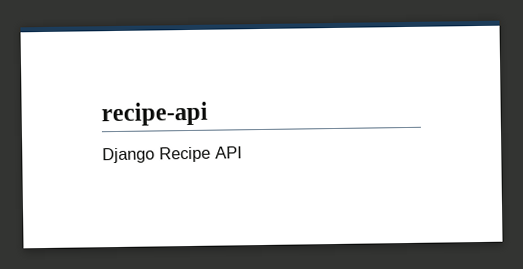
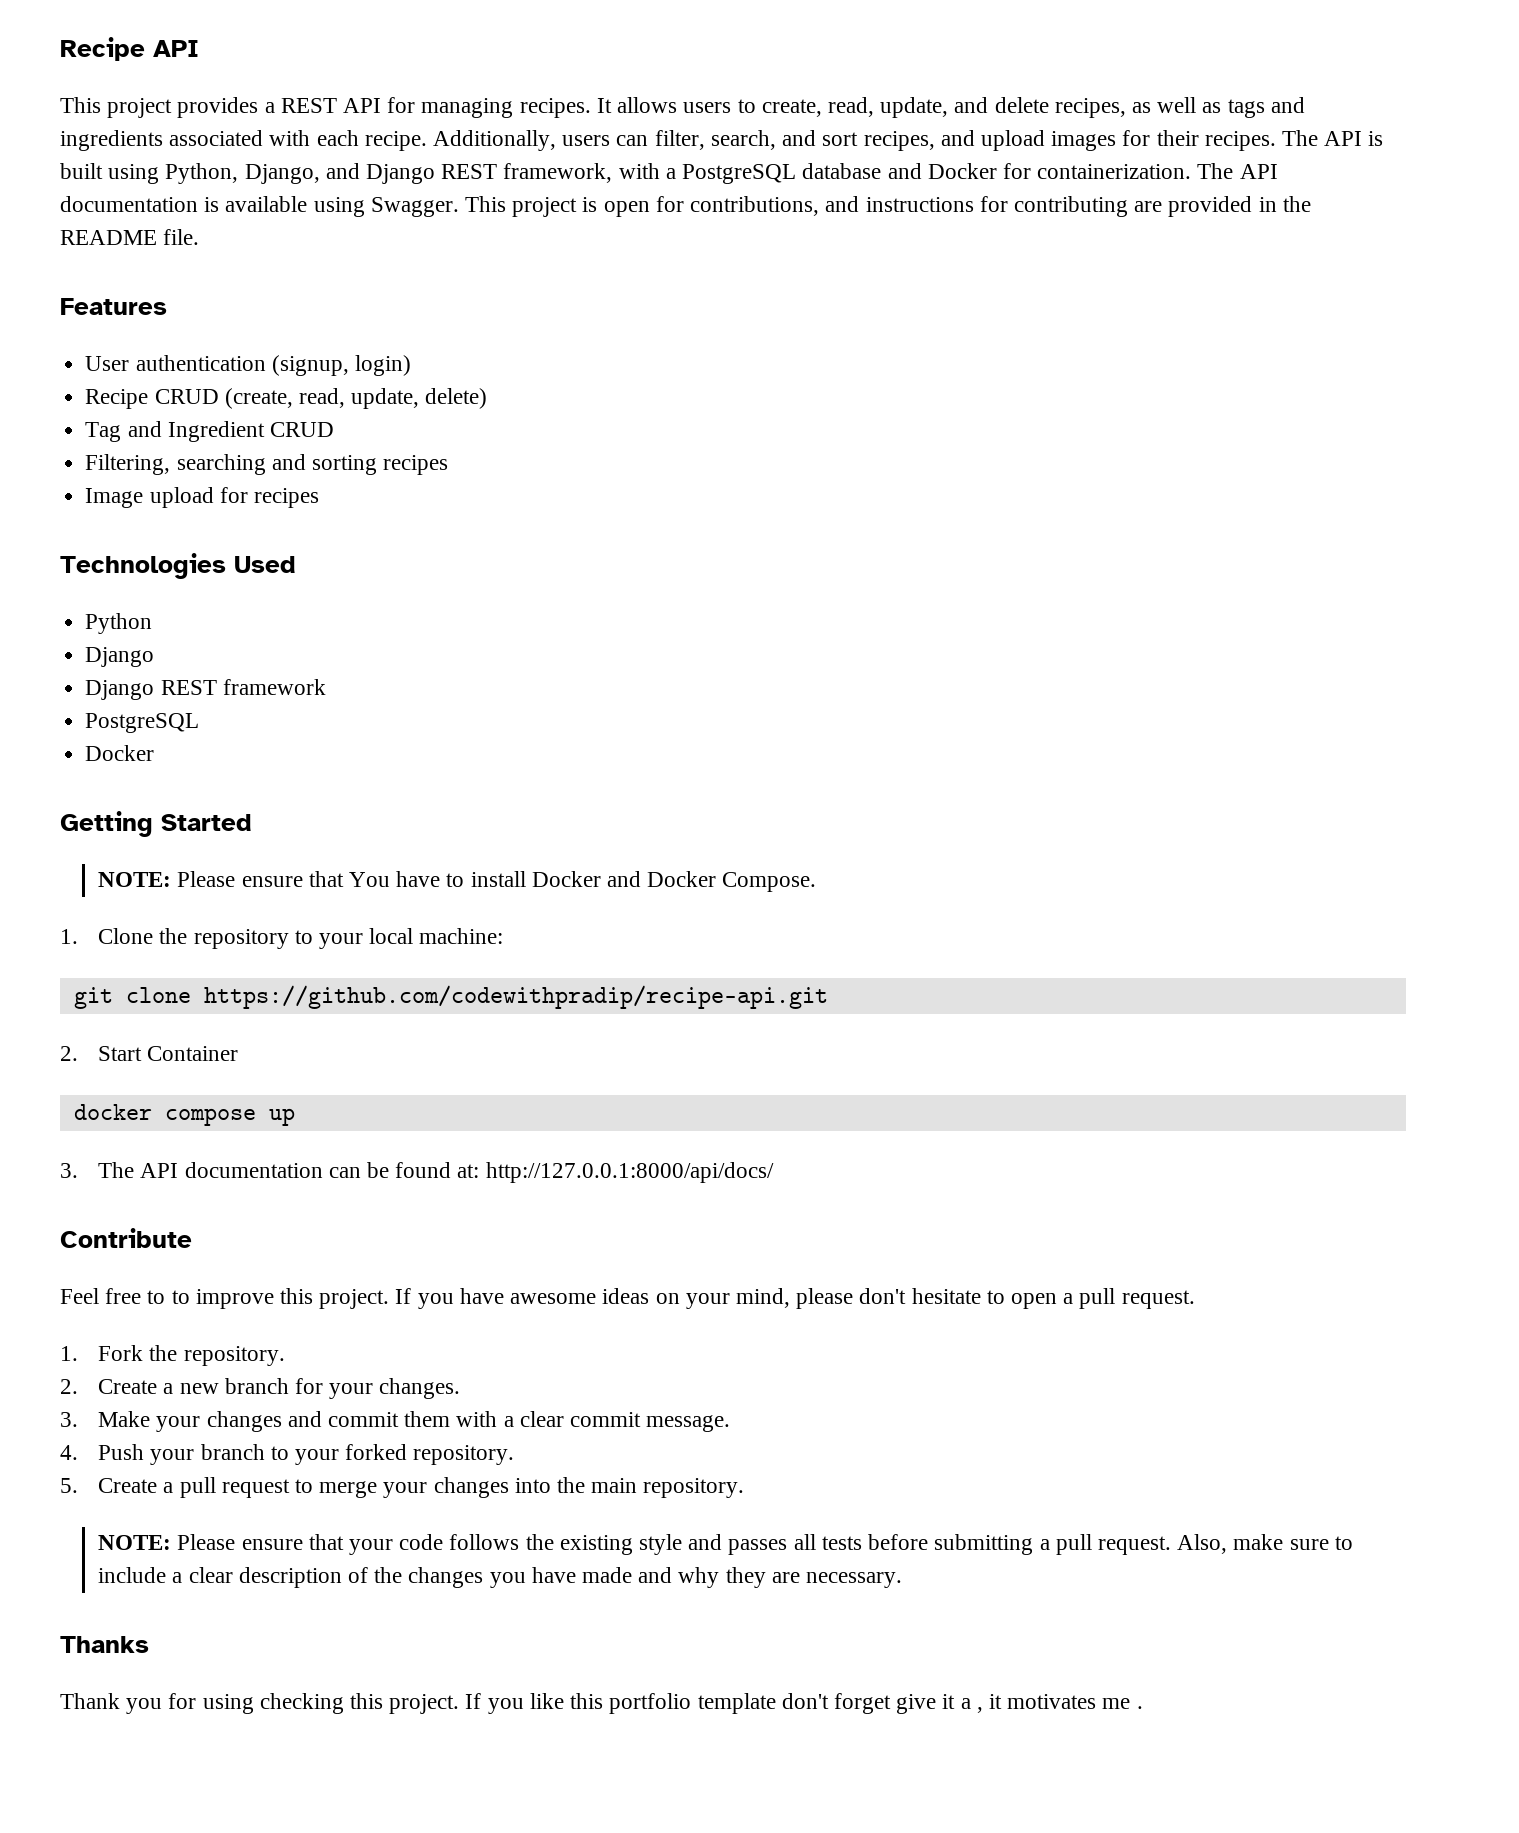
[101,101,208,127] [102,146,243,164] recipe-api // Django Recipe API -> [60,37,199,61] [60,97,1305,118] [60,130,1384,151] [60,163,1278,184] [60,196,1311,217] [60,229,200,245] [60,298,167,315] [85,355,411,376] [85,388,488,409] [85,421,334,442] [85,454,449,475] [85,487,319,508] [60,553,296,579] [85,613,153,634] [85,647,155,667] [85,679,326,700] [85,713,200,733] [85,745,155,761] [60,811,252,837] [98,871,817,892] [60,928,504,949] [73,985,828,1009] [60,1046,239,1061] [73,1104,295,1126] [60,1162,774,1183] [60,1228,192,1248] [60,1288,1195,1309] [60,1345,285,1366] [60,1378,461,1399] [60,1411,731,1432] [60,1444,515,1465] [60,1477,745,1498] [98,1534,1353,1555] [98,1567,903,1588] [60,1636,149,1653] [60,1693,1143,1714] Recipe API // This project provides a REST API for managing recipes. It allows users to create, read, update, and delete recipes, as well as tags and ingredients associated with each recipe. Additionally, users can filter, search, and sort recipes, and upload images for their recipes. The API is built using Python, Django, and Django REST framework, with a PostgreSQL database and Docker for containerization. The API documentation is available using Swagger. This project is open for contributions, and instructions for contributing are provided in the README file. // Features // User authentication (signup, login) // Recipe CRUD (create, read, update, delete) // Tag and Ingredient CRUD // Filtering, searching and sorting recipes // Image upload for recipes // Technologies Used // Python // Django // Django REST framework // PostgreSQL // Docker // Getting Started // NOTE: Please ensure that You have to install Docker and Docker Compose. // 1. Clone the repository to your local machine: // git clone https://github.com/codewithpradip/recipe-api.git // 2. Start Container // docker compose up // 3. The API documentation can be found at: http://127.0.0.1:8000/api/docs/ // Contribute // Feel free to to improve this project. If you have awesome ideas on your mind, please don't hesitate to open a pull request. // 1. Fork the repository. // 2. Create a new branch for your changes. // 3. Make your changes and commit them with a clear commit message. // 4. Push your branch to your forked repository. // 5. Create a pull request to merge your changes into the main repository. // NOTE: Please ensure that your code follows the existing style and passes all tests before submitting a pull request. Also, make sure to include a clear description of the changes you have made and why they are necessary. // Thanks // Thank you for using checking this project. If you like this portfolio template don't forget give it a , it motivates me .

